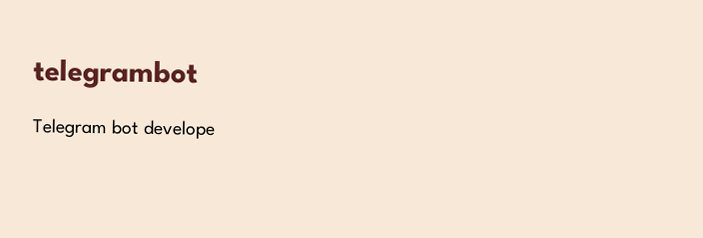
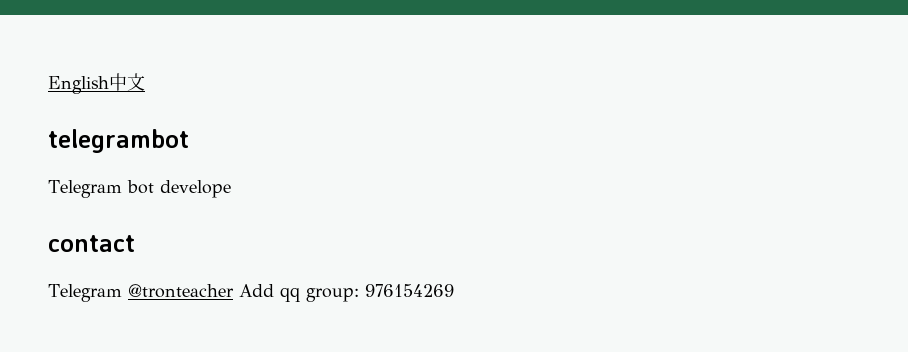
(33, 74) none -> [48,73,145,94] English中文 //
(215, 129) none -> [48,235,135,252] [48,284,454,302] // contact // Telegram @tronteacher Add qq group: 976154269

